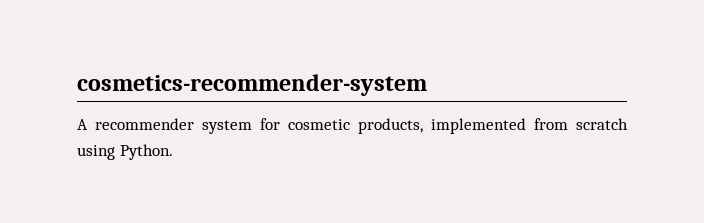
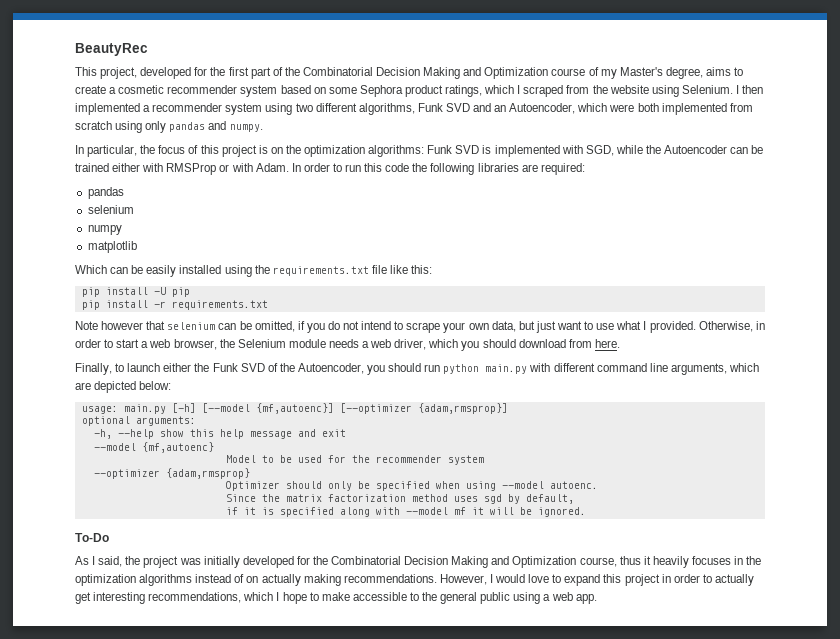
[77,74,427,96] [77,118,628,134] [77,144,173,160] cosmetics-recommender-system // A recommender system for cosmetic products, implemented from scratch using Python. -> [75,43,148,56] [75,67,744,79] [75,85,764,97] [75,103,753,115] [75,121,263,133] [75,145,764,157] [75,163,585,175] [87,187,124,199] [87,205,134,214] [87,225,122,235] [87,241,137,253] [75,265,433,277] [81,287,190,297] [81,300,268,310] [75,321,765,333] [75,339,620,351] [75,363,759,375] [75,381,172,393] [81,403,508,414] [81,416,196,426] [93,429,346,439] [93,442,214,453] [225,455,484,465] [93,468,250,479] [225,481,598,491] [225,494,574,504] [225,507,586,517] [75,533,109,542] [75,556,762,568] [75,574,754,586] [75,592,597,604] BeautyRec // This project, developed for the first part of the Combinatorial Decision Making and Optimization course of my Master's degree, aims to create a cosmetic recommender system based on some Sephora product ratings, which I scraped from the website using Selenium. I then implemented a recommender system using two different algorithms, Funk SVD and an Autoencoder, which were both implemented from scratch using only pandas and numpy. // In particular, the focus of this project is on the optimization algorithms: Funk SVD is implemented with SGD, while the Autoencoder can be trained either with RMSProp or with Adam. In order to run this code the following libraries are required: // pandas // selenium // numpy // matplotlib // Which can be easily installed using the requirements.txt file like this: // pip install -U pip // pip install -r requirements.txt // Note however that selenium can be omitted, if you do not intend to scrape your own data, but just want to use what I provided. Otherwise, in order to start a web browser, the Selenium module needs a web driver, which you should download from here. // Finally, to launch either the Funk SVD of the Autoencoder, you should run python main.py with different command line arguments, which are depicted below: // usage: main.py [-h] [--model {mf,autoenc}] [--optimizer {adam,rmsprop}] // optional arguments: // -h, --help show this help message and exit // --model {mf,autoenc} // Model to be used for the recommender system // --optimizer {adam,rmsprop} // Optimizer should only be specified when using --model autoenc. // Since the matrix factorization method uses sgd by default, // if it is specified along with --model mf it will be ignored. // To-Do // As I said, the project was initially developed for the Combinatorial Decision Making and Optimization course, thus it heavily focuses in the optimization algorithms instead of on actually making recommendations. However, I would love to expand this project in order to actually get interesting recommendations, which I hope to make accessible to the general public using a web app.

